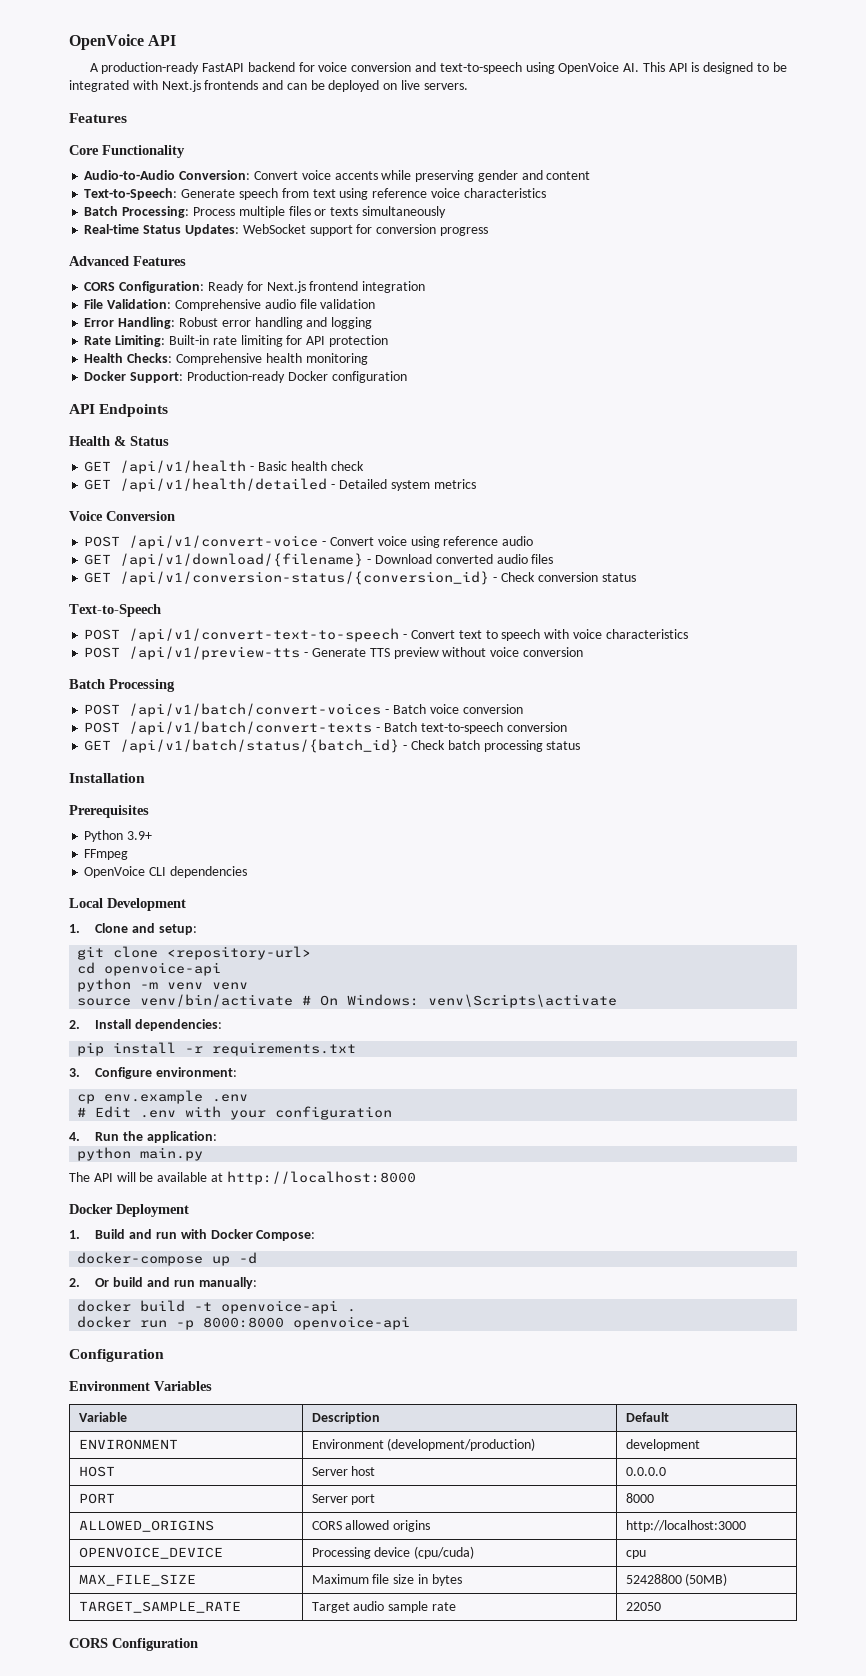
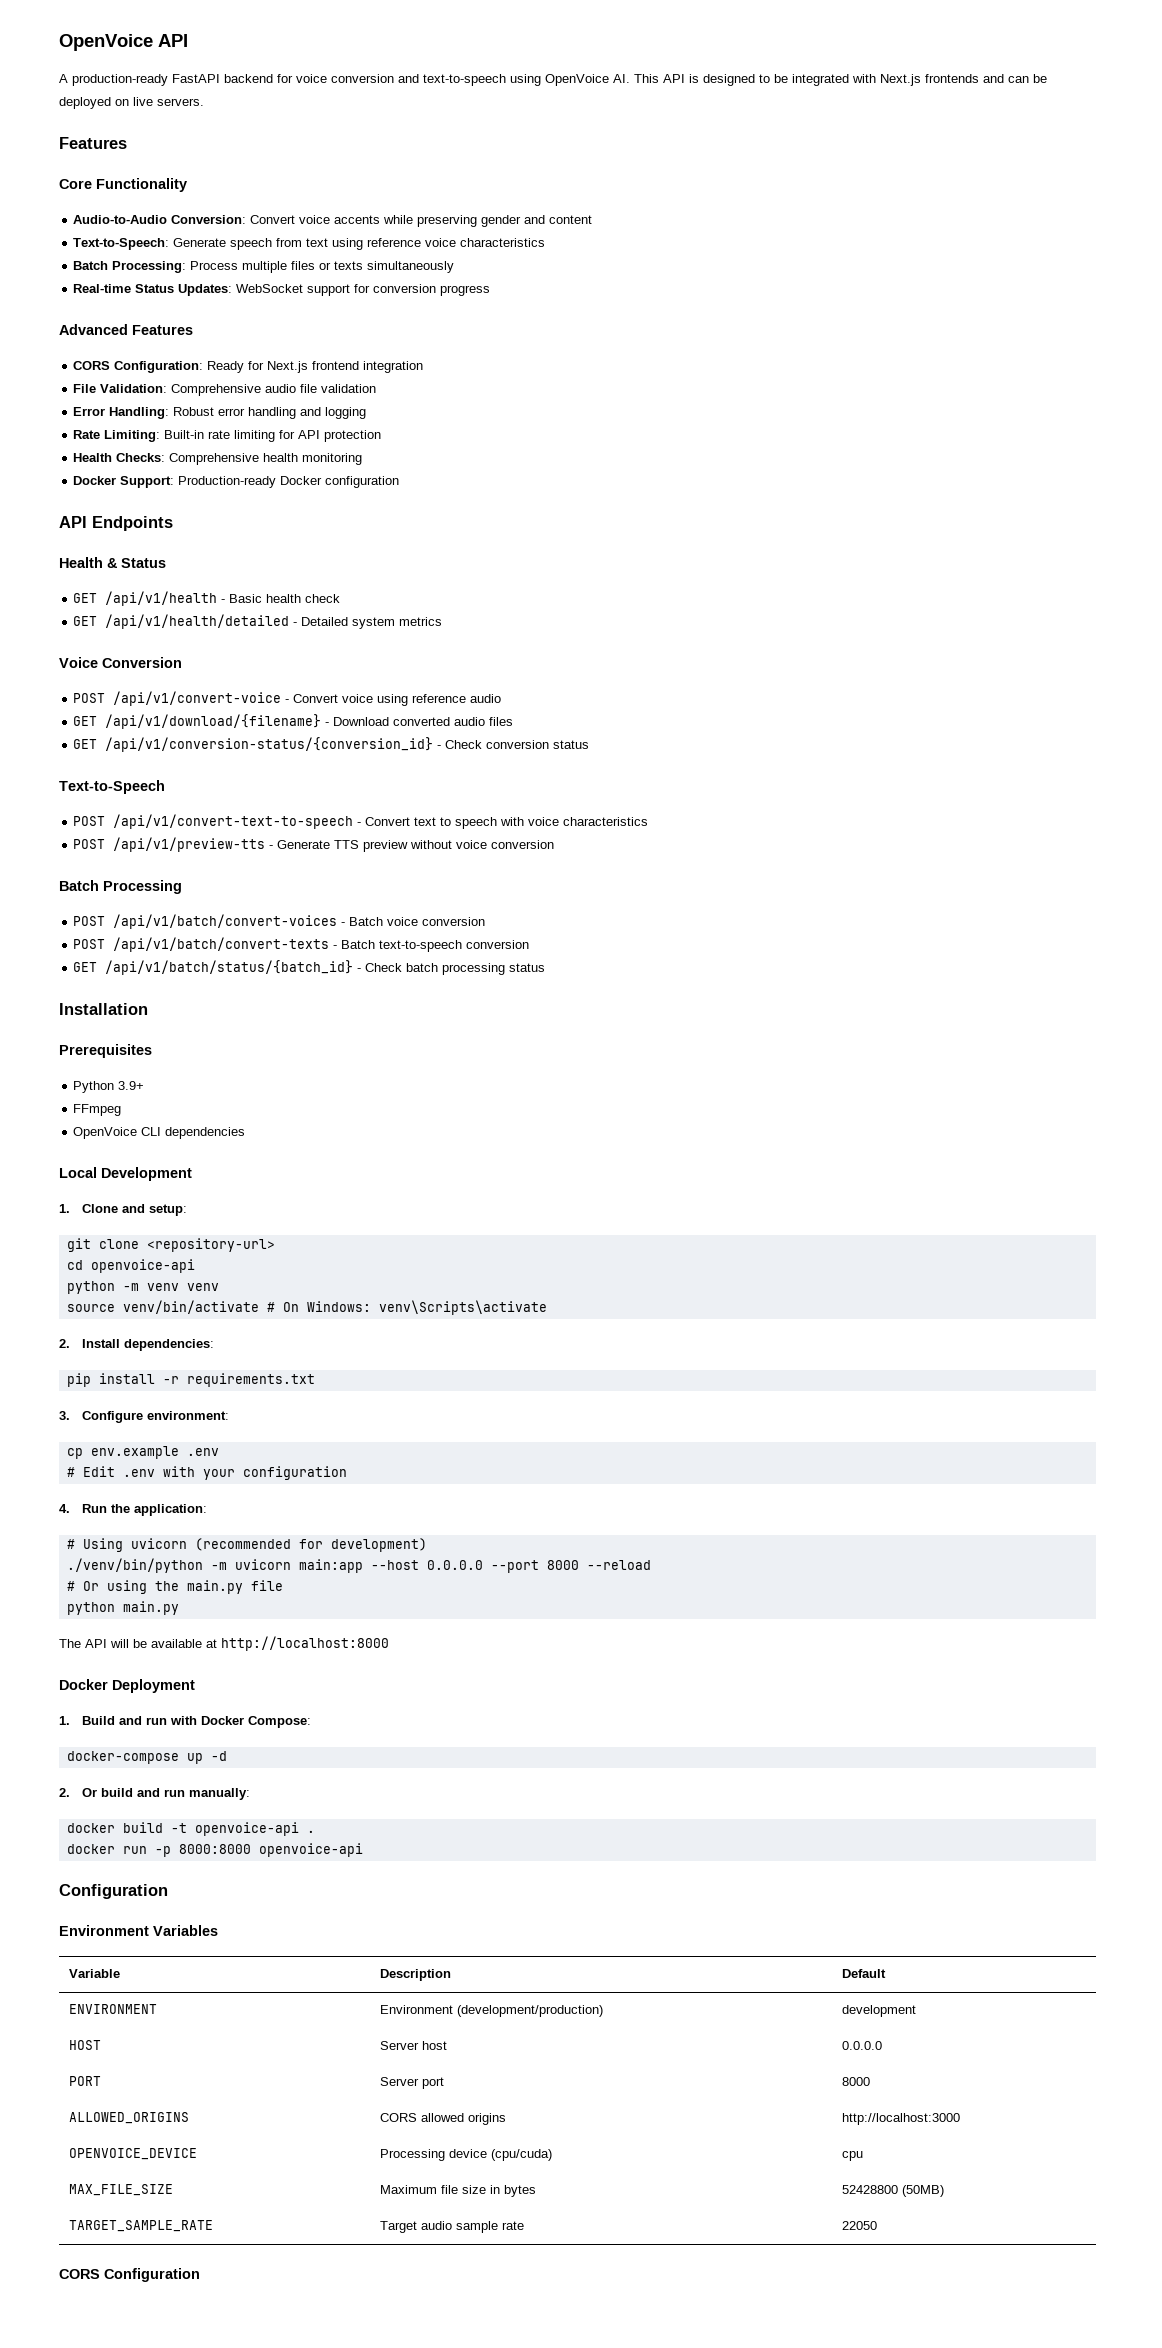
(217, 1137) none -> [66,1538,427,1552] [66,1558,651,1573] [66,1580,283,1594] // # Using uvicorn (recommended for development) // ./venv/bin/python -m uvicorn main:app --host 0.0.0.0 --port 8000 --reload // # Or using the main.py file

